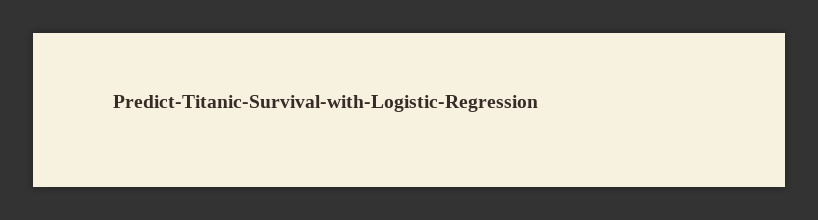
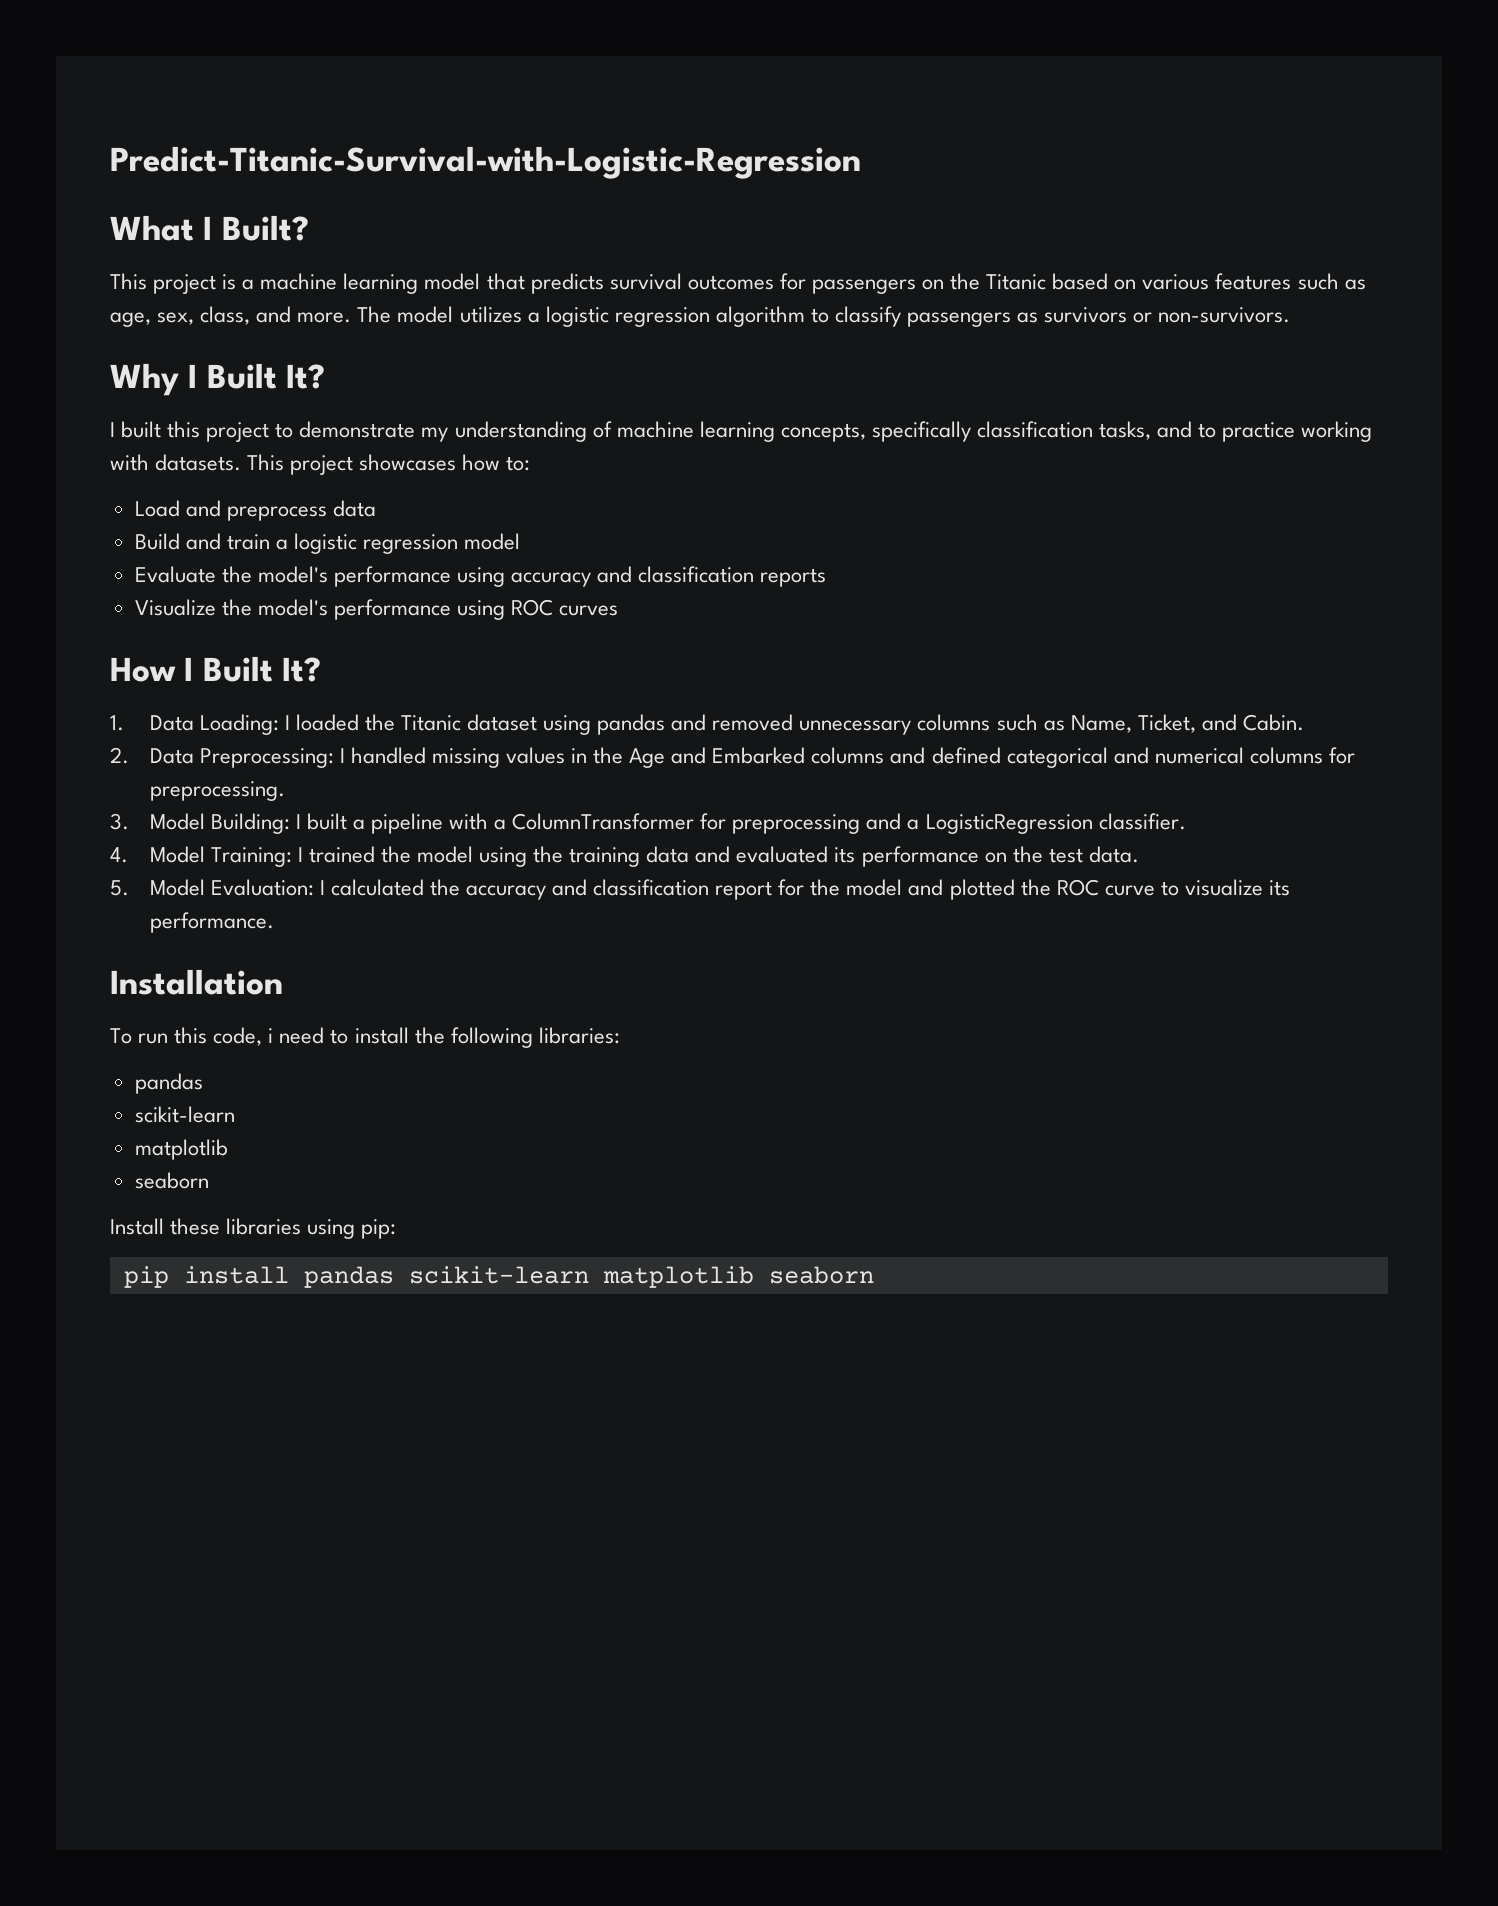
(538, 103) none -> [110,215,309,241] [110,273,1366,294] [110,306,1291,327] [110,363,326,396] [110,421,1373,442] [110,454,531,475] [134,500,376,521] [134,533,521,554] [134,566,827,587] [134,599,619,620] [110,656,322,682] [110,714,1304,735] [110,747,1355,768] [149,781,285,801] [110,813,1186,834] [110,846,1139,867] [110,879,1290,900] [149,912,274,933] [110,969,283,995] [110,1027,620,1048] [134,1073,203,1094] [134,1106,235,1123] [134,1139,228,1160] [134,1172,209,1189] [110,1218,397,1239] [123,1266,874,1288] // What I Built? // This project is a machine learning model that predicts survival outcomes for passengers on the Titanic based on various features such as age, sex, class, and more. The model utilizes a logistic regression algorithm to classify passengers as survivors or non-survivors. // Why I Built It? // I built this project to demonstrate my understanding of machine learning concepts, specifically classification tasks, and to practice working with datasets. This project showcases how to: // Load and preprocess data // Build and train a logistic regression model // Evaluate the model's performance using accuracy and classification reports // Visualize the model's performance using ROC curves // How I Built It? // 1. Data Loading: I loaded the Titanic dataset using pandas and removed unnecessary columns such as Name, Ticket, and Cabin. // 2. Data Preprocessing: I handled missing values in the Age and Embarked columns and defined categorical and numerical columns for preprocessing. // 3. Model Building: I built a pipeline with a ColumnTransformer for preprocessing and a LogisticRegression classifier. // 4. Model Training: I trained the model using the training data and evaluated its performance on the test data. // 5. Model Evaluation: I calculated the accuracy and classification report for the model and plotted the ROC curve to visualize its performance. // Installation // To run this code, i need to install the following libraries: // pandas // scikit-learn // matplotlib // seaborn // Install these libraries using pip: // pip install pandas scikit-learn matplotlib seaborn

